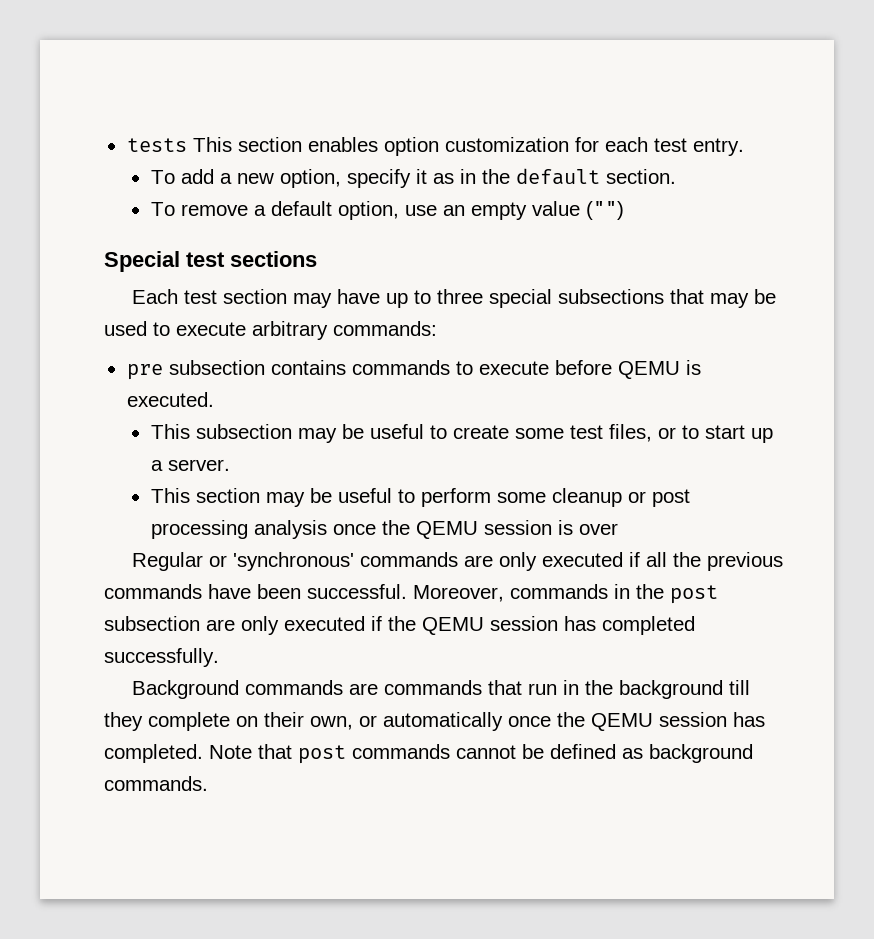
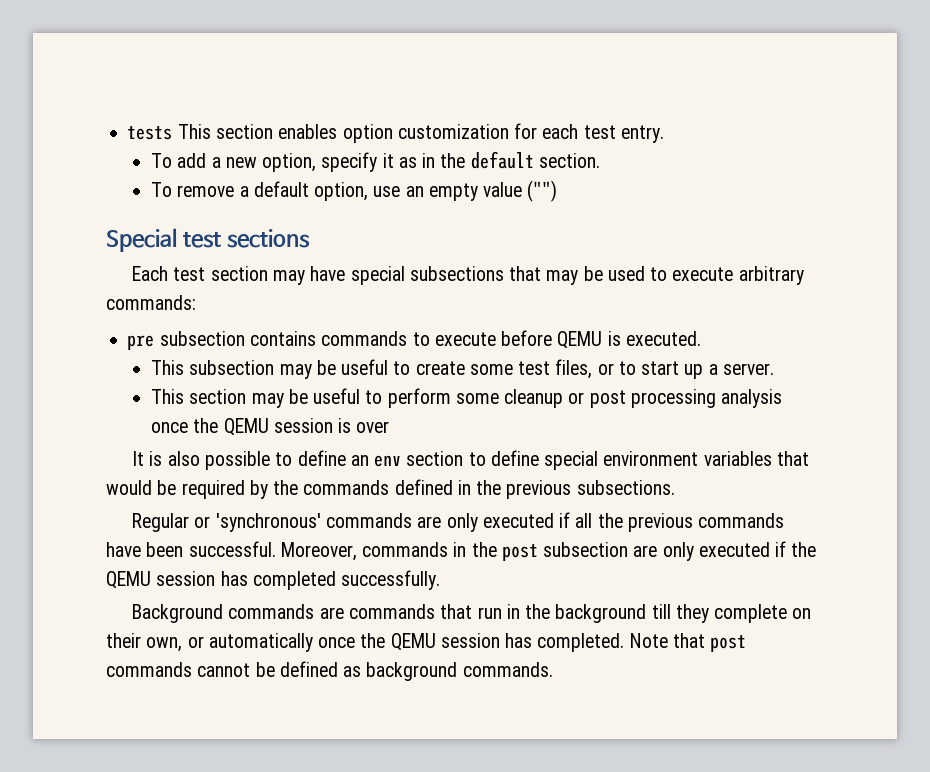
[386,289,484,308] up to three -> (346, 273) none
(618, 529) none -> [132,450,809,470] [106,479,675,499] // It is also possible to define an env section to define special environment variables that would be required by the commands defined in the previous subsections.

